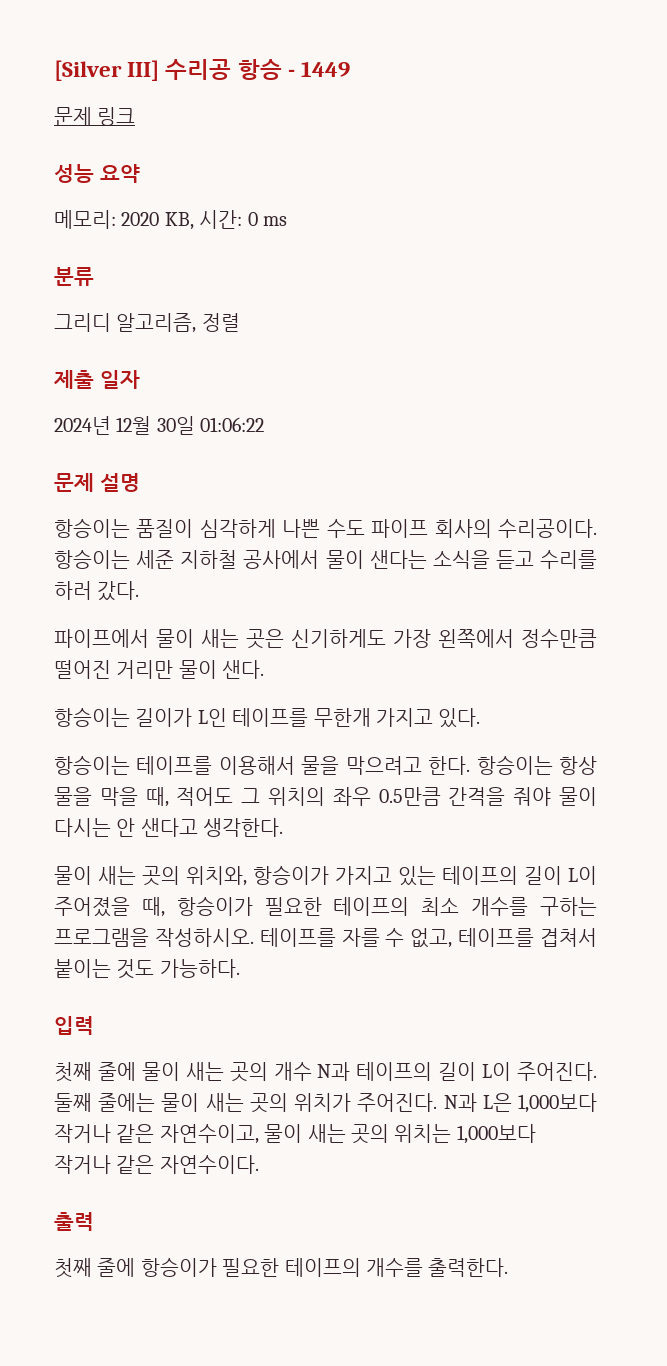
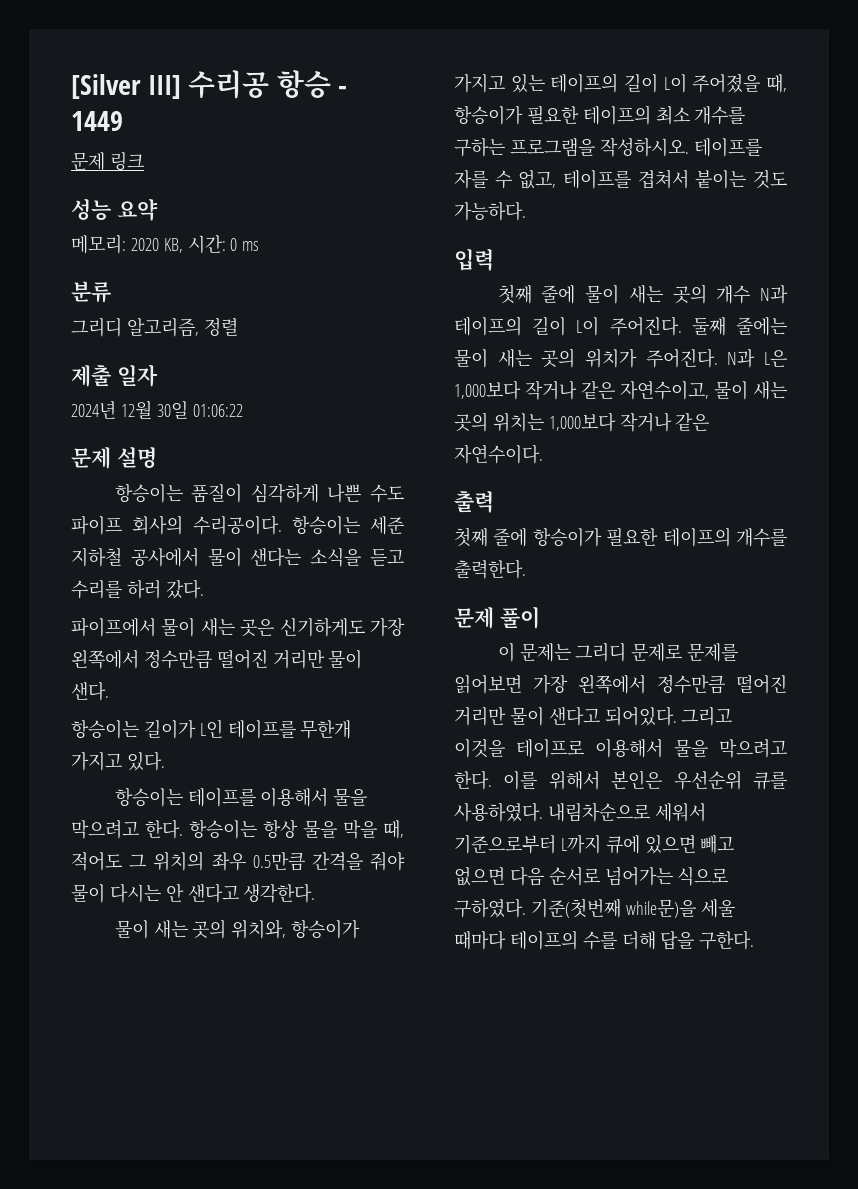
(509, 1267) none -> [454,606,540,629] [497,642,739,662] [454,675,787,694] [454,706,733,726] [454,738,787,758] [454,770,787,790] [454,802,706,822] [454,834,735,854] [454,866,729,886] [454,898,735,918] [454,930,755,950] // 문제 풀이 // 이 문제는 그리디 문제로 문제를 읽어보면 가장 왼쪽에서 정수만큼 떨어진 거리만 물이 샌다고 되어있다. 그리고 이것을 테이프로 이용해서 물을 막으려고 한다. 이를 위해서 본인은 우선순위 큐를 사용하였다. 내림차순으로 세워서 기준으로부터 L까지 큐에 있으면 빼고 없으면 다음 순서로 넘어가는 식으로 구하였다. 기준(첫번째 while문)을 세울 때마다 테이프의 수를 더해 답을 구한다.

